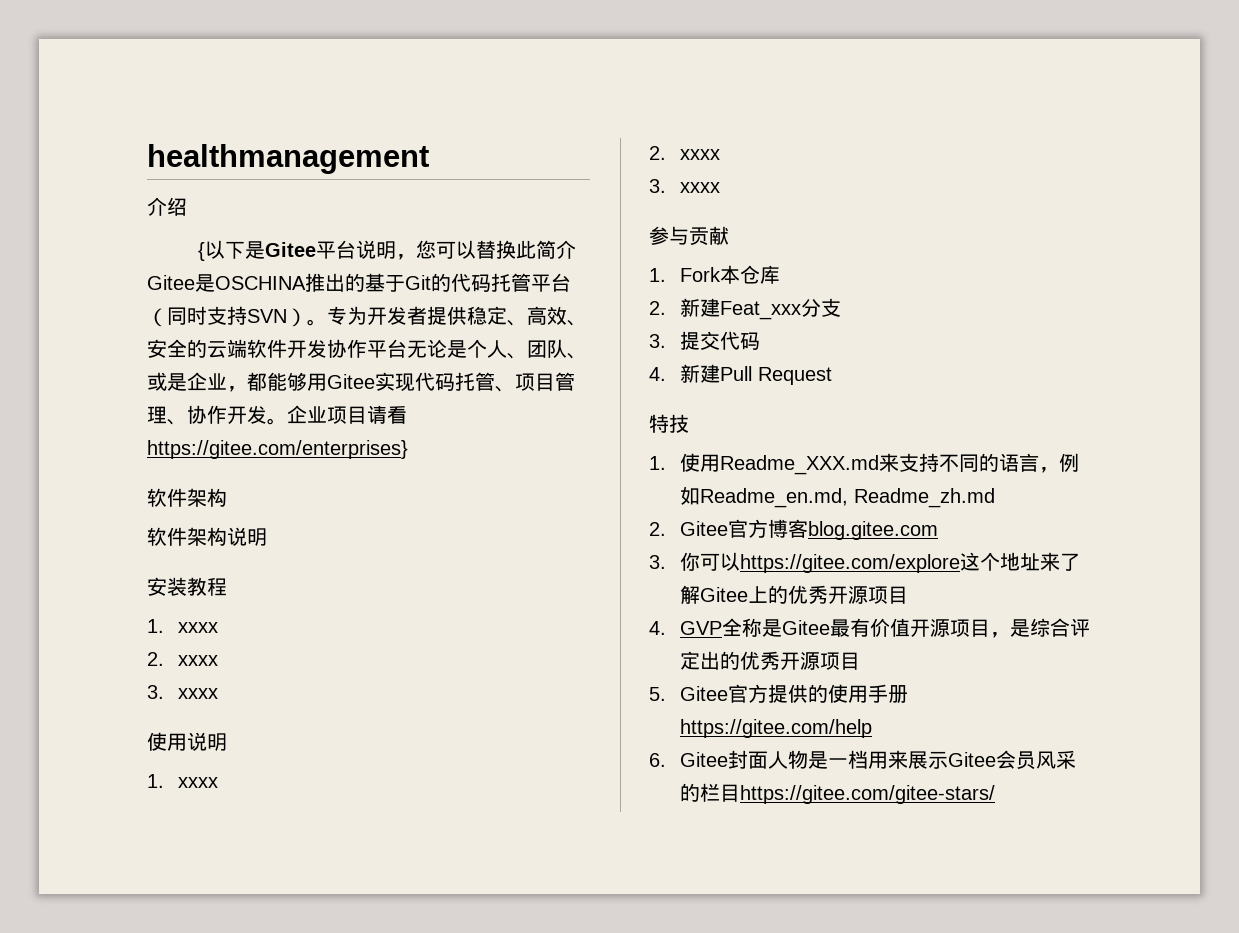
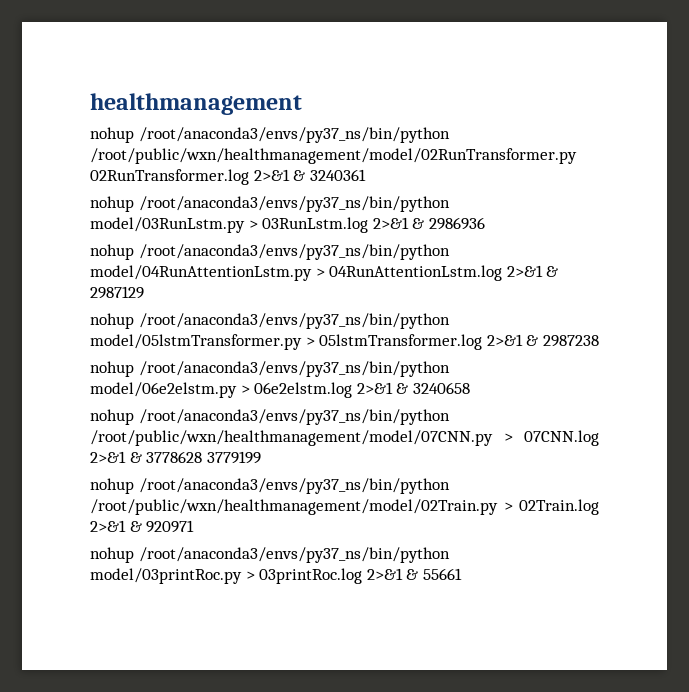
[147,197,187,216] [197,240,576,261] [147,273,571,292] [147,306,587,327] [147,339,587,359] [147,372,575,392] [147,405,407,425] [147,440,408,459] [147,488,227,507] [147,527,267,546] [147,577,227,596] [147,619,218,633] [147,652,218,666] [147,685,218,699] [147,732,227,751] [147,774,218,788] [649,146,720,160] [649,179,720,193] [649,226,729,246] [649,265,780,284] [649,298,841,320] [649,331,760,350] [649,364,832,385] [649,414,689,433] [649,453,1079,475] [679,486,995,508] [649,519,938,540] [649,552,1080,573] [679,585,908,604] [649,618,1090,638] [679,651,860,670] [649,684,908,703] [679,719,872,738] [649,750,1076,770] [679,783,995,804] 介绍 // {以下是Gitee平台说明，您可以替换此简介Gitee是OSCHINA推出的基于Git的代码托管平台（同时支持SVN）。专为开发者提供稳定、高效、安全的云端软件开发协作平台无论是个人、团队、或是企业，都能够用Gitee实现代码托管、项目管理、协作开发。企业项目请看https://gitee.com/enterprises} // 软件架构 // 软件架构说明 // 安装教程 // 1. xxxx // 2. xxxx // 3. xxxx // 使用说明 // 1. xxxx // 2. xxxx // 3. xxxx // 参与贡献 // 1. Fork本仓库 // 2.新建Feat_xxx分支 // 3.提交代码 // 4.新建Pull Request // 特技 // 1.使用Readme_XXX.md来支持不同的语言，例如Readme_en.md, Readme_zh.md // 2. Gitee官方博客blog.gitee.com // 3.你可以https://gitee.com/explore这个地址来了解Gitee上的优秀开源项目 // 4. GVP全称是Gitee最有价值开源项目，是综合评定出的优秀开源项目 // 5. Gitee官方提供的使用手册https://gitee.com/help // 6. Gitee封面人物是一档用来展示Gitee会员风采的栏目https://gitee.com/gitee-stars/ -> [90,127,450,143] [90,148,577,164] [90,169,366,185] [90,196,450,212] [90,217,485,233] [90,244,450,260] [90,265,559,281] [90,286,144,299] [90,313,450,329] [90,334,599,350] [90,361,450,377] [90,382,470,398] [90,409,450,425] [90,430,599,446] [90,451,261,464] [90,478,450,494] [90,499,599,515] [90,520,195,533] [90,547,450,563] [90,568,462,584] nohup /root/anaconda3/envs/py37_ns/bin/python /root/public/wxn/healthmanagement/model/02RunTransformer.py 02RunTransformer.log 2>&1 & 3240361 // nohup /root/anaconda3/envs/py37_ns/bin/python model/03RunLstm.py > 03RunLstm.log 2>&1 & 2986936 // nohup /root/anaconda3/envs/py37_ns/bin/python model/04RunAttentionLstm.py > 04RunAttentionLstm.log 2>&1 & 2987129 // nohup /root/anaconda3/envs/py37_ns/bin/python model/05lstmTransformer.py > 05lstmTransformer.log 2>&1 & 2987238 // nohup /root/anaconda3/envs/py37_ns/bin/python model/06e2elstm.py > 06e2elstm.log 2>&1 & 3240658 // nohup /root/anaconda3/envs/py37_ns/bin/python /root/public/wxn/healthmanagement/model/07CNN.py > 07CNN.log 2>&1 & 3778628 3779199 // nohup /root/anaconda3/envs/py37_ns/bin/python /root/public/wxn/healthmanagement/model/02Train.py > 02Train.log 2>&1 & 920971 // nohup /root/anaconda3/envs/py37_ns/bin/python model/03printRoc.py > 03printRoc.log 2>&1 & 55661

